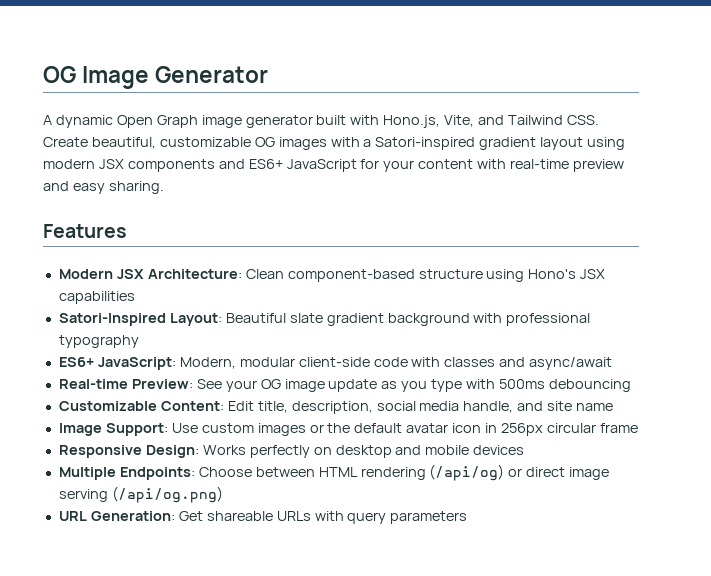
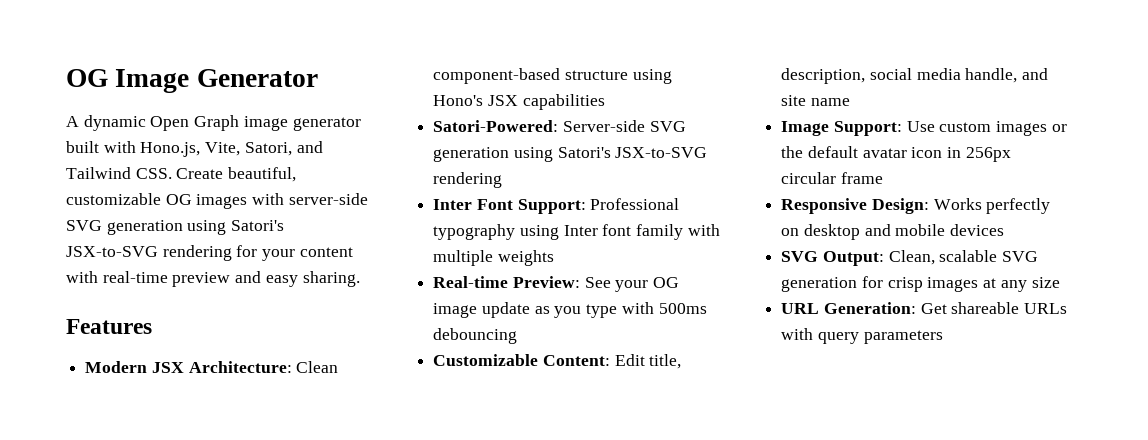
(475, 121) none -> [244,142,292,156] Satori,
[363,137,626,150] [43,159,357,172] a Satori-inspired gradient layout using modern JSX components and ES6+ JavaScript -> [288,193,368,205] [66,220,285,235] [66,245,232,261] server-side SVG generation using Satori's JSX-to-SVG rendering
[58,313,591,326] [58,335,139,348] [58,357,613,370] Satori-Inspired Layout: Beautiful slate gradient background with professional typography // ES6+ JavaScript: Modern, modular client-side code with classes and async/await -> [433,120,686,132] [433,147,708,162] [433,172,503,188] [433,198,680,214] [433,224,720,240] [433,250,554,266] Satori-Powered: Server-side SVG generation using Satori's JSX-to-SVG rendering // Inter Font Support: Professional typography using Inter font family with multiple weights
[58,464,610,481] [58,486,223,503] Multiple Endpoints: Choose between HTML rendering (/api/og) or direct image serving (/api/og.png) -> [781,250,1039,266] [781,276,1060,292] SVG Output: Clean, scalable SVG generation for crisp images at any size

